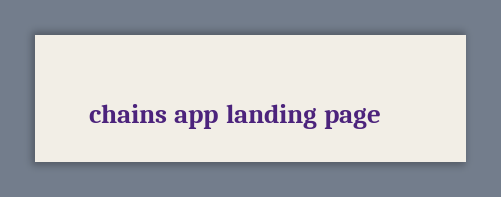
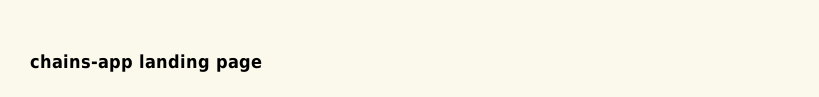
[89,104,219,129] chains app -> [30,54,133,72] chains-app

